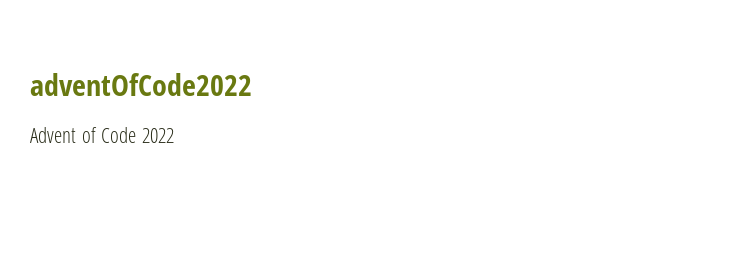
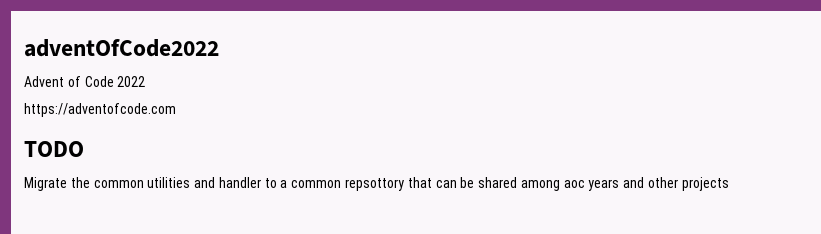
(175, 135) none -> [24,103,176,117] [24,141,84,157] [24,177,729,191] // https://adventofcode.com // TODO // Migrate the common utilities and handler to a common repsottory that can be shared among aoc years and other projects

